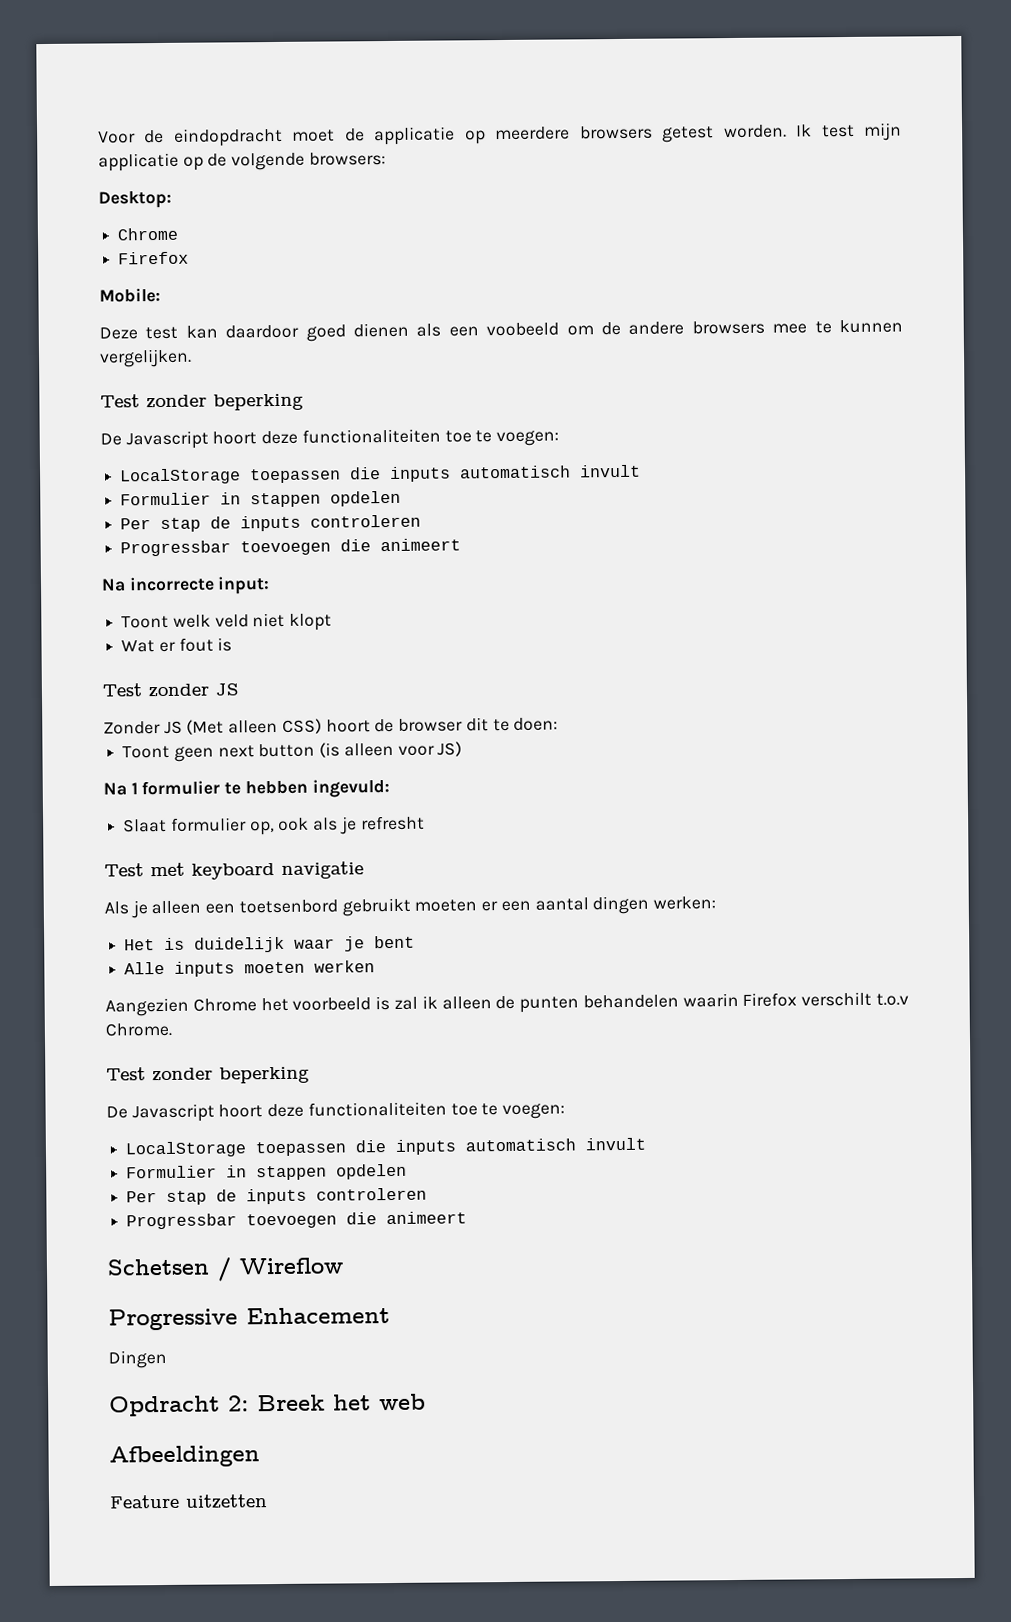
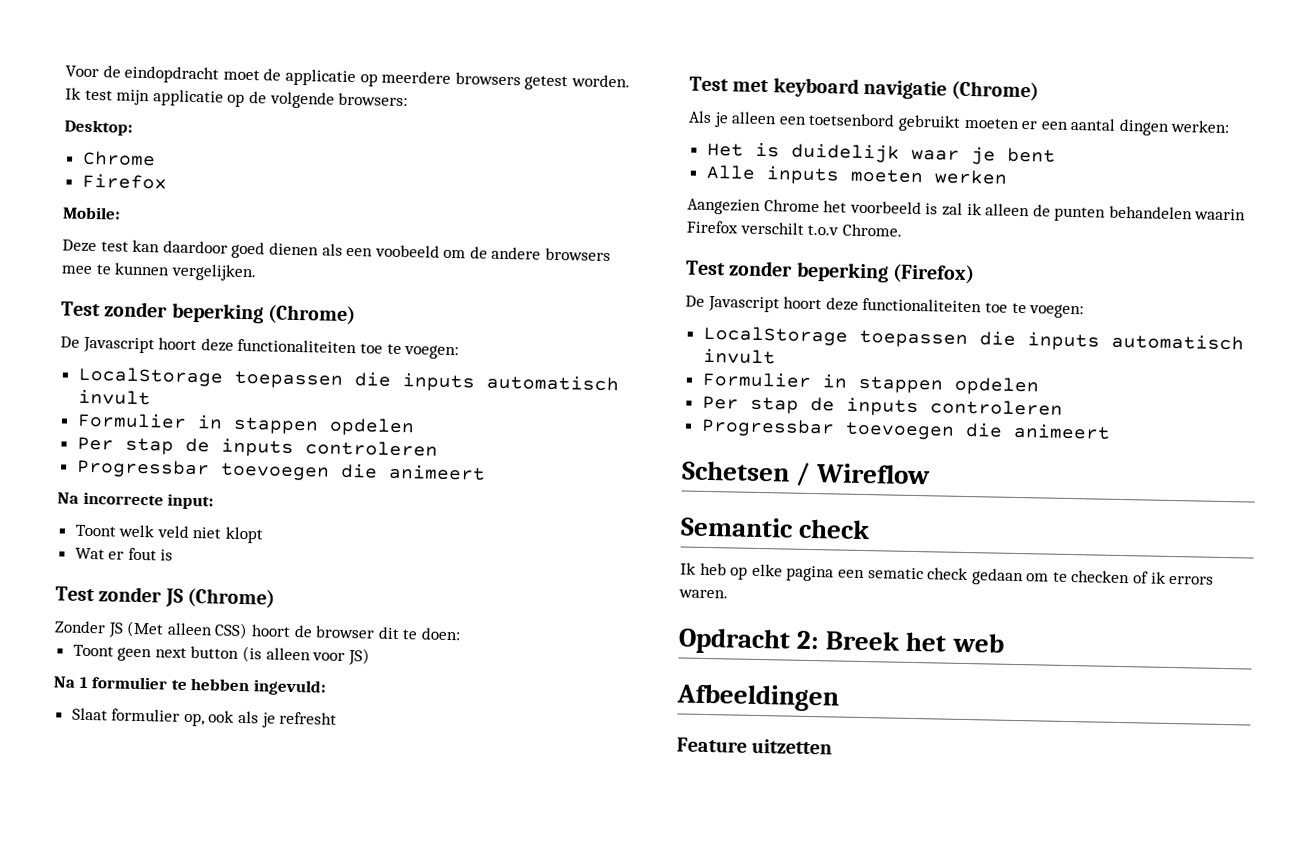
(304, 402) none -> [266,304,356,326] (Chrome)
(239, 689) none -> [186,587,275,609] (Chrome)
(364, 870) none -> [951,80,1040,102] (Chrome)
(310, 1075) none -> [891,263,975,285] (Firefox)
[108,1307,390,1331] [108,1349,167,1369] Progressive Enhacement // Dingen -> [680,516,872,540] [680,562,1215,586] [678,589,728,599] Semantic check // Ik heb op elke pagina een sematic check gedaan om te checken of ik errors waren.

